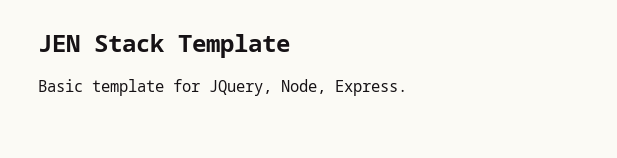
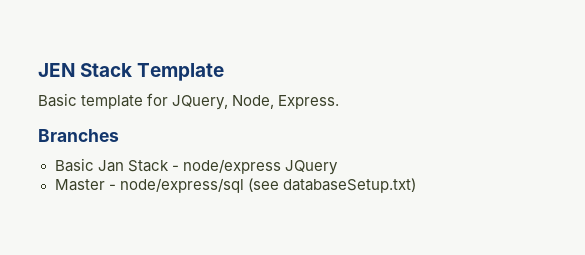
(407, 88) none -> [38,129,119,142] [54,158,338,175] [54,178,416,193] // Branches // Basic Jan Stack - node/express JQuery // Master - node/express/sql (see databaseSetup.txt)

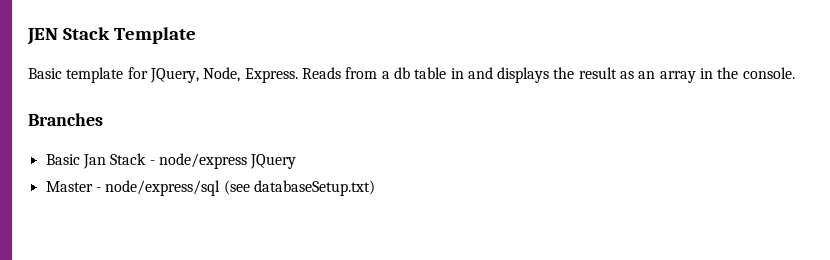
(340, 102) none -> [301,67,795,83] Reads from a db table in and displays the result as an array in the console.

